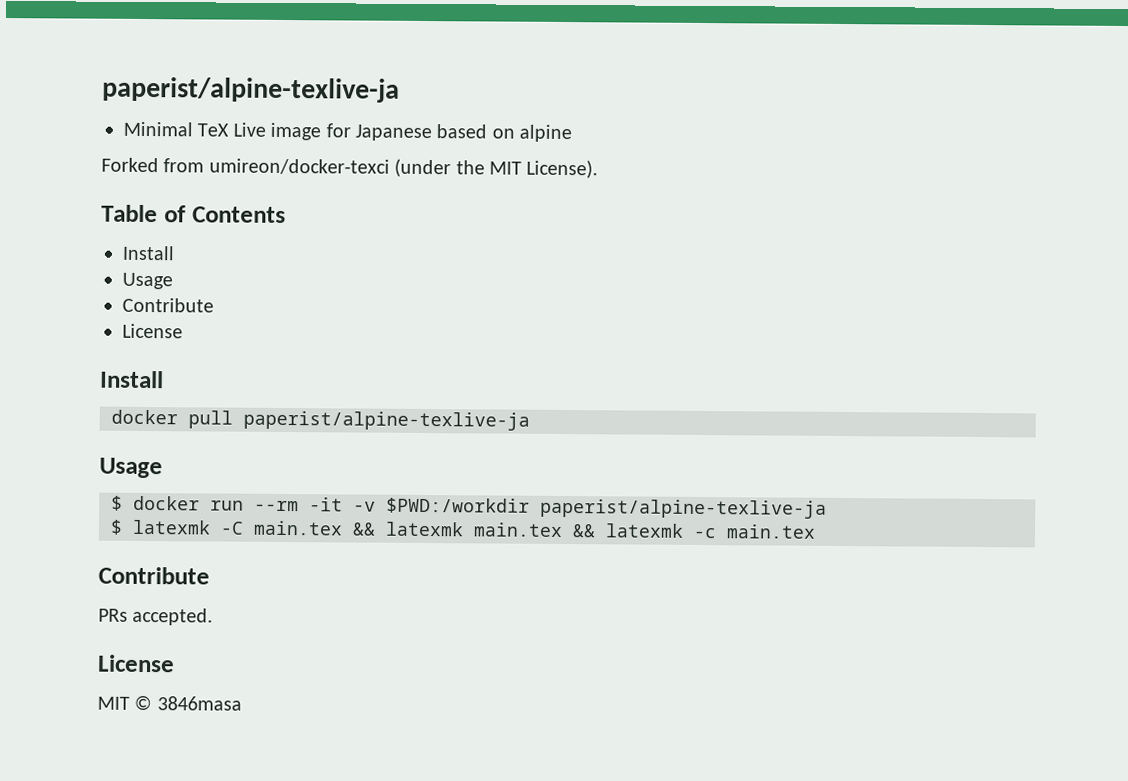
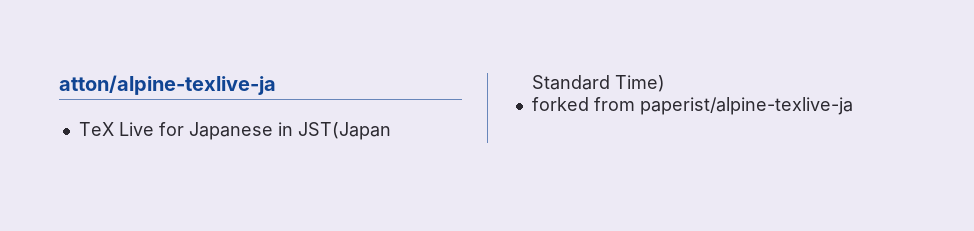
[102,76,400,103] [123,121,193,137] paperist/alpine-texlive-ja // Minimal -> [59,75,276,95] atton/alpine-texlive-ja //
[270,122,322,141] image -> (154, 129) none
[436,124,573,143] [101,157,599,179] [101,204,286,224] [122,245,175,261] [122,272,173,290] [122,297,214,313] [122,323,183,339] [100,370,164,389] [111,409,530,431] [99,457,163,479] [111,495,827,519] [110,519,816,539] [98,566,210,585] [98,607,214,626] [97,654,175,673] [97,695,242,711] based on alpine // Forked from umireon/docker-texci (under the MIT License). // Table of Contents // Install // Usage // Contribute // License // Install // docker pull paperist/alpine-texlive-ja // Usage // $ docker run --rm -it -v $PWD:/workdir paperist/alpine-texlive-ja // $ latexmk -C main.tex && latexmk main.tex && latexmk -c main.tex // Contribute // PRs accepted. // License // MIT © 3846masa -> [277,122,391,140] [531,75,665,92] [531,97,853,115] in JST(Japan Standard Time) // forked from paperist/alpine-texlive-ja

